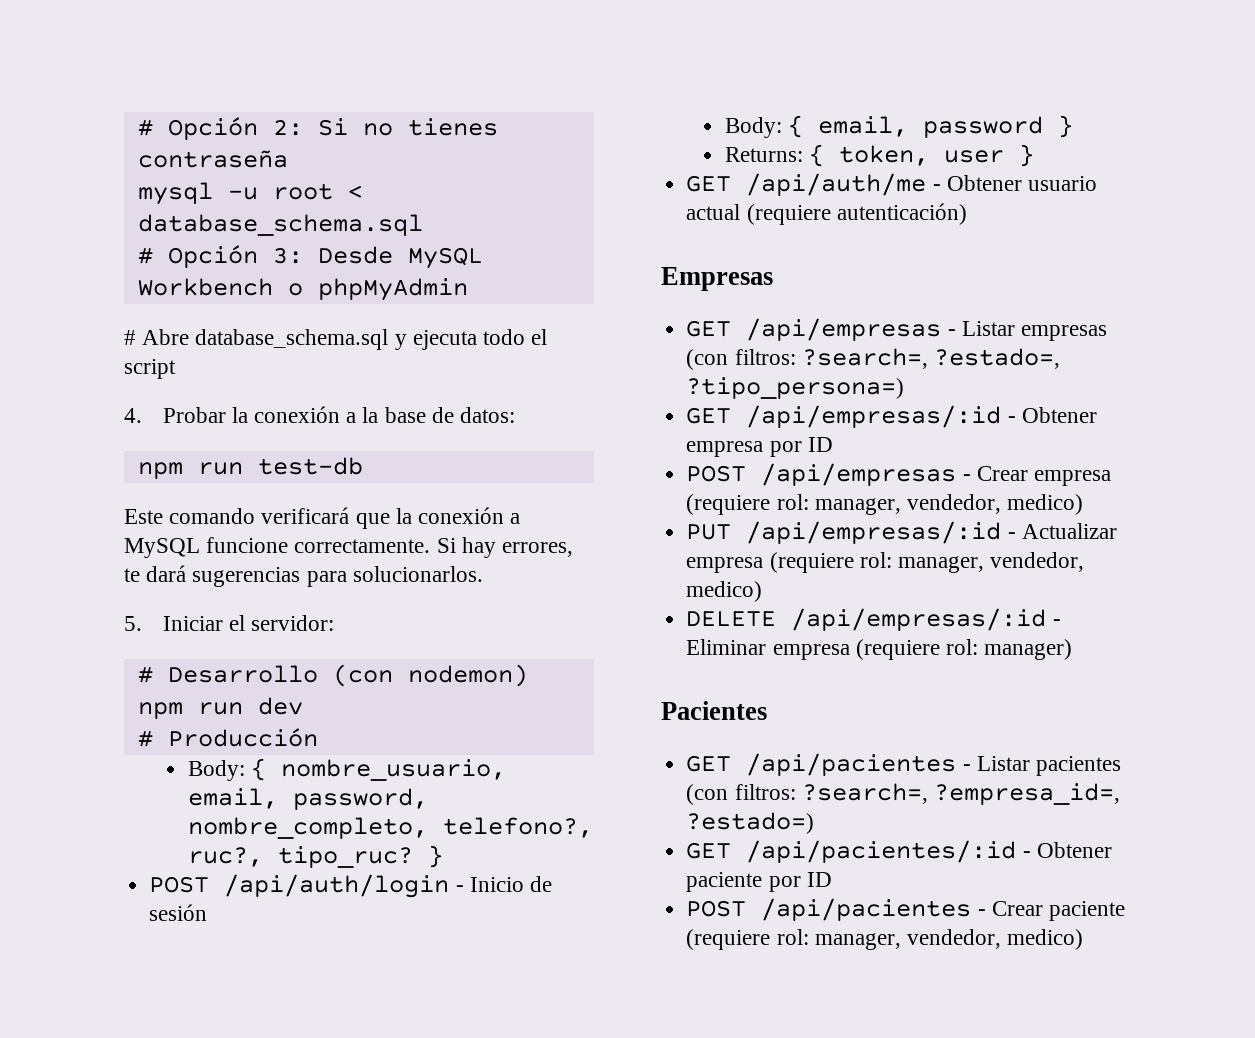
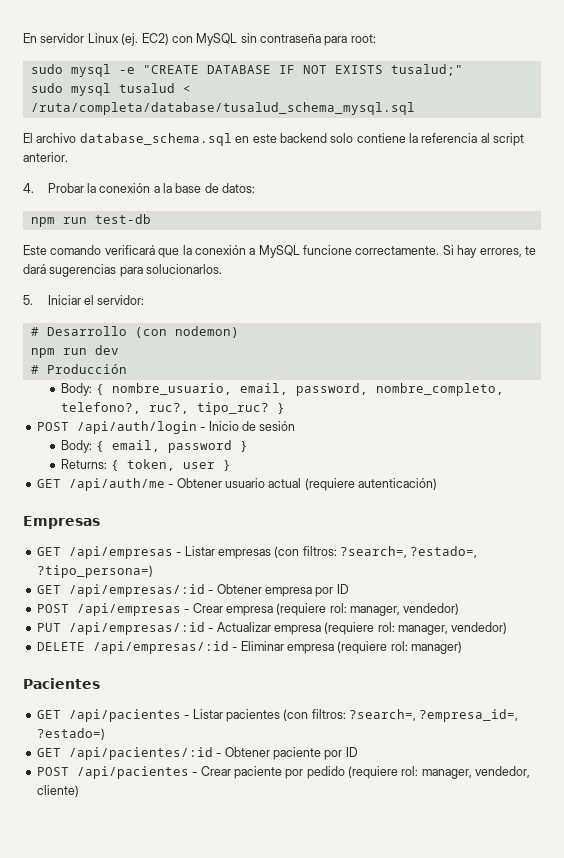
[137,117,498,140] [137,150,288,168] [137,182,363,205] [137,214,423,236] [137,245,483,269] [137,278,468,301] [124,329,548,350] # Opción 2: Si no tienes contraseña // mysql -u root < database_schema.sql // # Opción 3: Desde MySQL Workbench o phpMyAdmin // # Abre database_schema.sql y ejecuta todo el -> [23,33,376,46] [30,64,463,77] [30,83,191,96] [30,102,415,115] [23,133,490,146] En servidor Linux (ej. EC2) con MySQL sin contraseña para root: // sudo mysql -e "CREATE DATABASE IF NOT EXISTS tusalud;" // sudo mysql tusalud < /ruta/completa/database/tusalud_schema_mysql.sql // El archivo database_schema.sql en este backend solo contiene la referencia al
(176, 369) none -> [23,152,68,162] anterior.
[906,494,1084,515] vendedor, medico) -> [403,603,460,615] vendedor)
[990,552,1085,572] [686,581,763,602] vendedor, medico) -> [451,622,508,634] vendedor)
[686,929,1084,950] (requiere rol: manager, vendedor, medico) -> [285,766,531,779] [36,785,79,797] por pedido (requiere rol: manager, vendedor, cliente)

